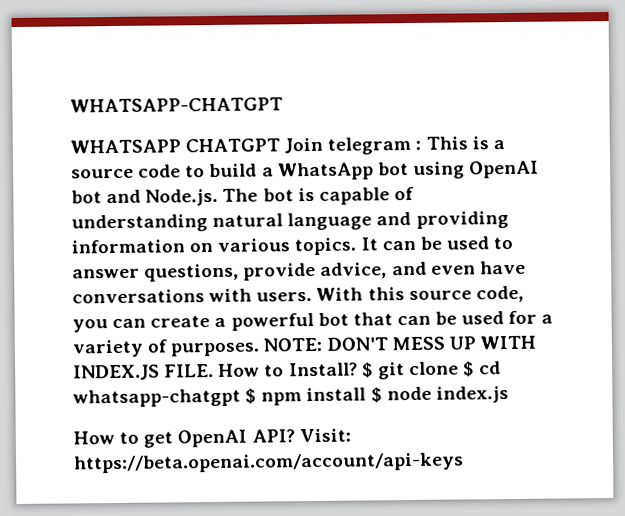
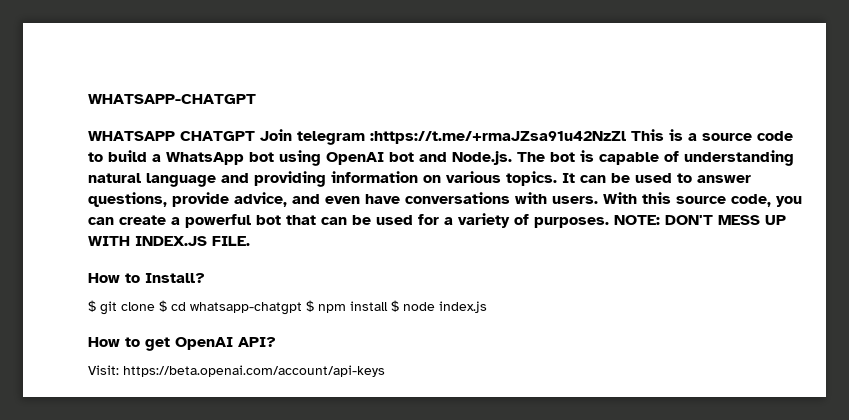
[415,140,422,150] : -> [370,131,626,144] :https://t.me/+rmaJZsa91u42NzZl
(215, 371) none -> (250, 241) //
(358, 369) none -> (205, 278) //
(295, 436) none -> (276, 342) //

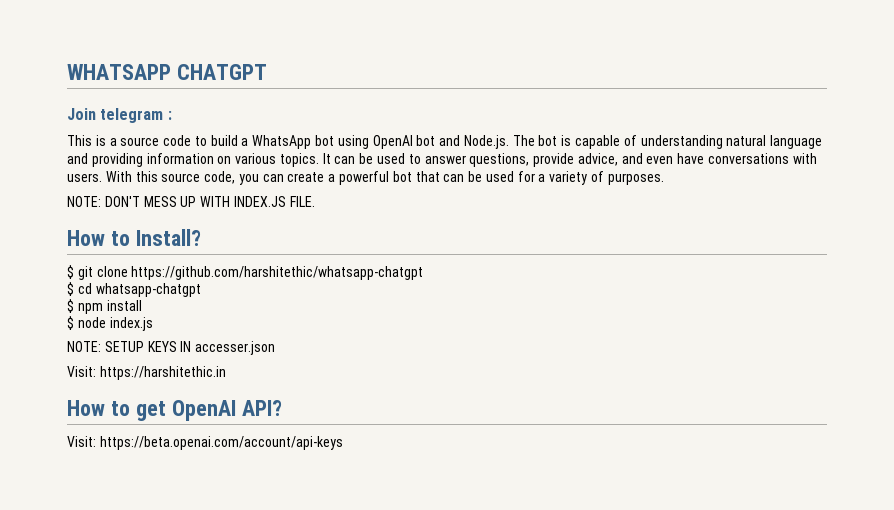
[88,94,256,104] WHATSAPP-CHATGPT // -> (67, 72) none
(255, 136) none -> (267, 72) //
[370,131,626,144] :https://t.me/+rmaJZsa91u42NzZl -> [167,111,172,120] : //
(609, 222) none -> (664, 179) //
(155, 306) none -> [131,266,424,280] https://github.com/harshitethic/whatsapp-chatgpt //
(302, 308) none -> (201, 290) //
(388, 306) none -> (142, 305) //
(487, 307) none -> [67,341,276,355] [67,366,226,380] // NOTE: SETUP KEYS IN accesser.json // Visit: https://harshitethic.in

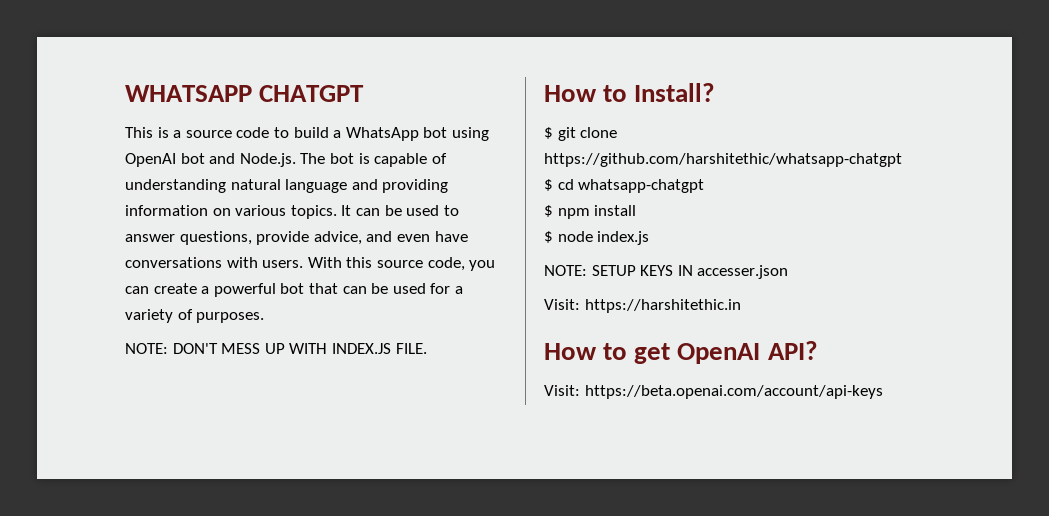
[67,108,172,123] // Join telegram : -> (365, 93) none

